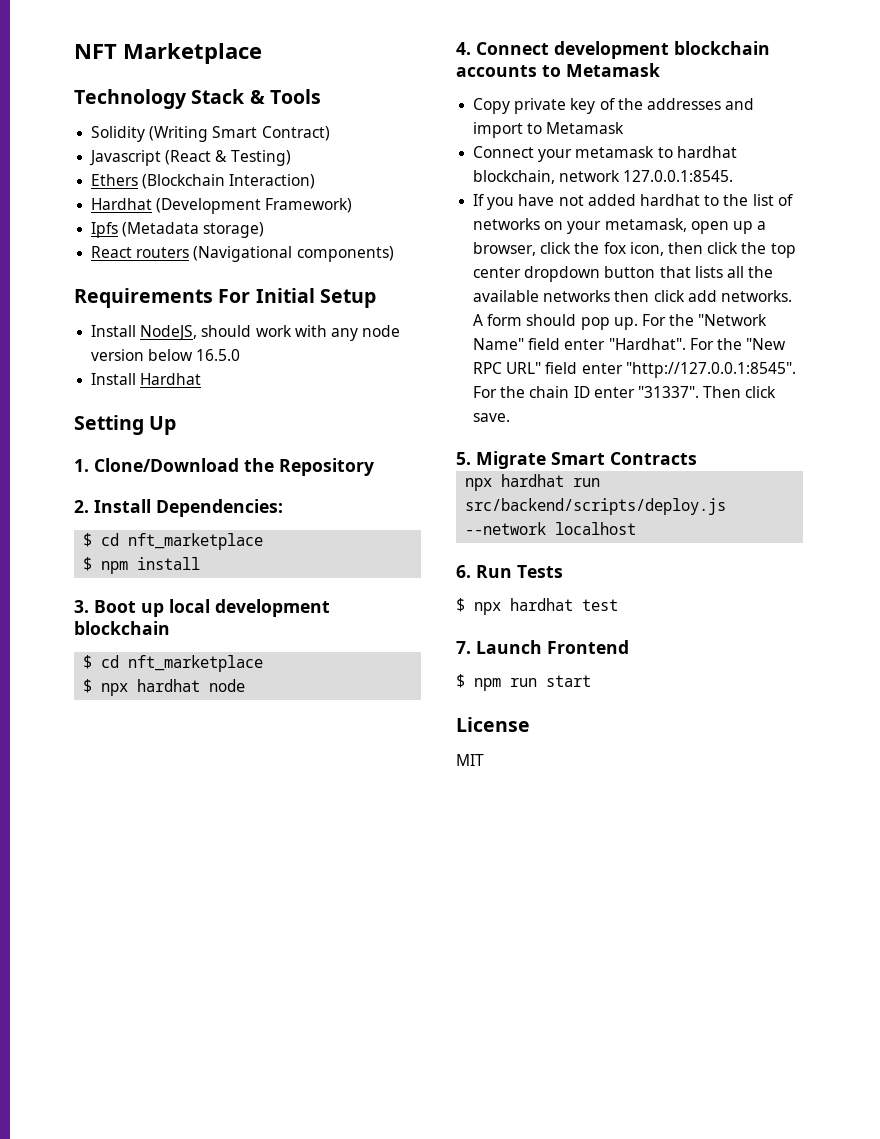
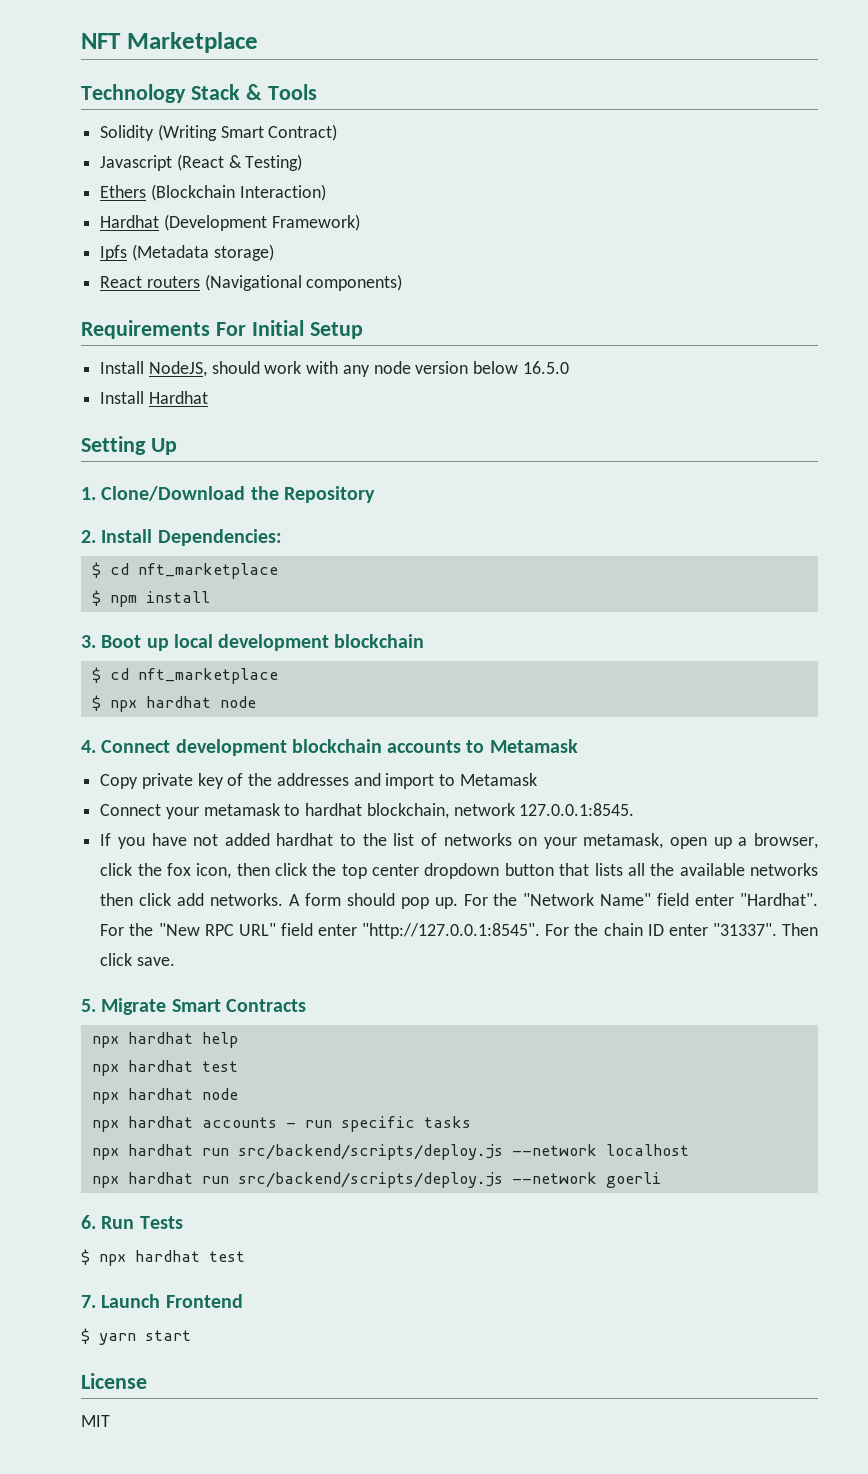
(697, 458) none -> [91,1032,238,1048] [91,1060,238,1076] [91,1088,238,1104] [91,1116,471,1132] // npx hardhat help // npx hardhat test // npx hardhat node // npx hardhat accounts - run specific tasks
(637, 528) none -> [91,1172,661,1188] // npx hardhat run src/backend/scripts/deploy.js --network goerli
[474,678,537,691] npm run -> [99,1333,136,1345] yarn

